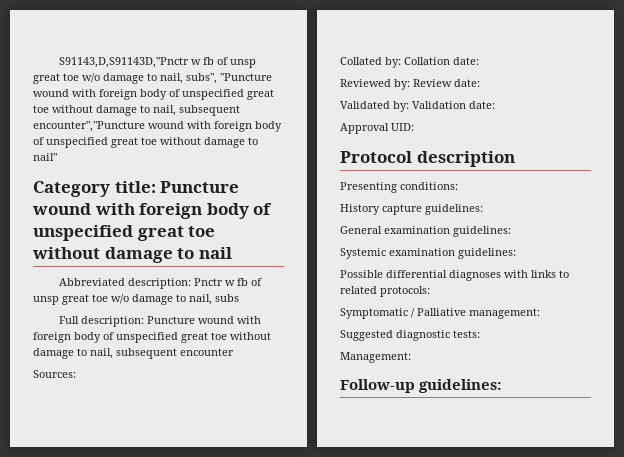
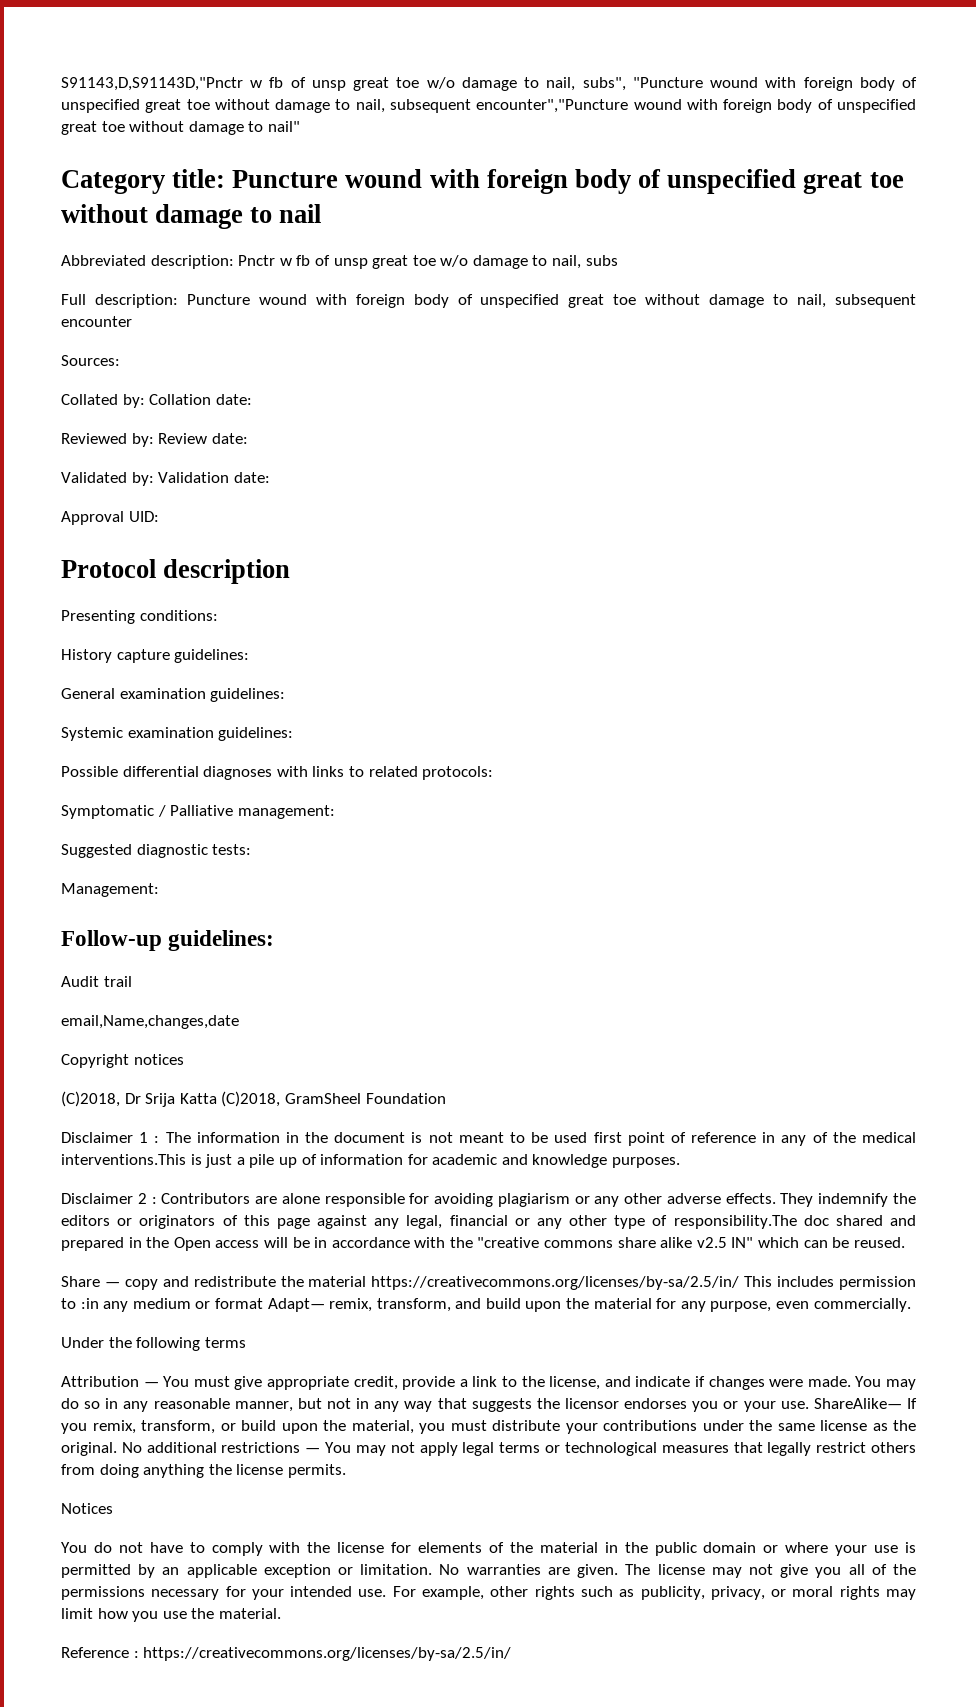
(503, 386) none -> [61,976,132,987] [61,1015,239,1029] [61,1054,184,1068] [61,1091,446,1107] [61,1132,916,1146] [61,1154,681,1168] [61,1193,916,1207] [61,1215,916,1229] [61,1237,905,1251] [61,1276,916,1290] [61,1298,911,1312] [61,1337,246,1351] [61,1376,917,1390] [61,1398,917,1412] [61,1420,916,1434] [61,1442,917,1456] [61,1464,346,1478] [61,1503,113,1514] [61,1542,916,1556] [61,1564,916,1578] [61,1586,916,1600] [61,1608,281,1622] [61,1647,512,1661] // Audit trail // email,Name,changes,date // Copyright notices // (C)2018, Dr Srija Katta (C)2018, GramSheel Foundation // Disclaimer 1 : The information in the document is not meant to be used first point of reference in any of the medical interventions.This is just a pile up of information for academic and knowledge purposes. // Disclaimer 2 : Contributors are alone responsible for avoiding plagiarism or any other adverse effects. They indemnify the editors or originators of this page against any legal, financial or any other type of responsibility.The doc shared and prepared in the Open access will be in accordance with the "creative commons share alike v2.5 IN" which can be reused. // Share — copy and redistribute the material https://creativecommons.org/licenses/by-sa/2.5/in/ This includes permission to :in any medium or format Adapt— remix, transform, and build upon the material for any purpose, even commercially. // Under the following terms // Attribution — You must give appropriate credit, provide a link to the license, and indicate if changes were made. You may do so in any reasonable manner, but not in any way that suggests the licensor endorses you or your use. ShareAlike— If you remix, transform, or build upon the material, you must distribute your contributions under the same license as the original. No additional restrictions — You may not apply legal terms or technological measures that legally restrict others from doing anything the license permits. // Notices // You do not have to comply with the license for elements of the material in the public domain or where your use is permitted by an applicable exception or limitation. No warranties are given. The license may not give you all of the permissions necessary for your intended use. For example, other rights such as publicity, privacy, or moral rights may limit how you use the material. // Reference : https://creativecommons.org/licenses/by-sa/2.5/in/

